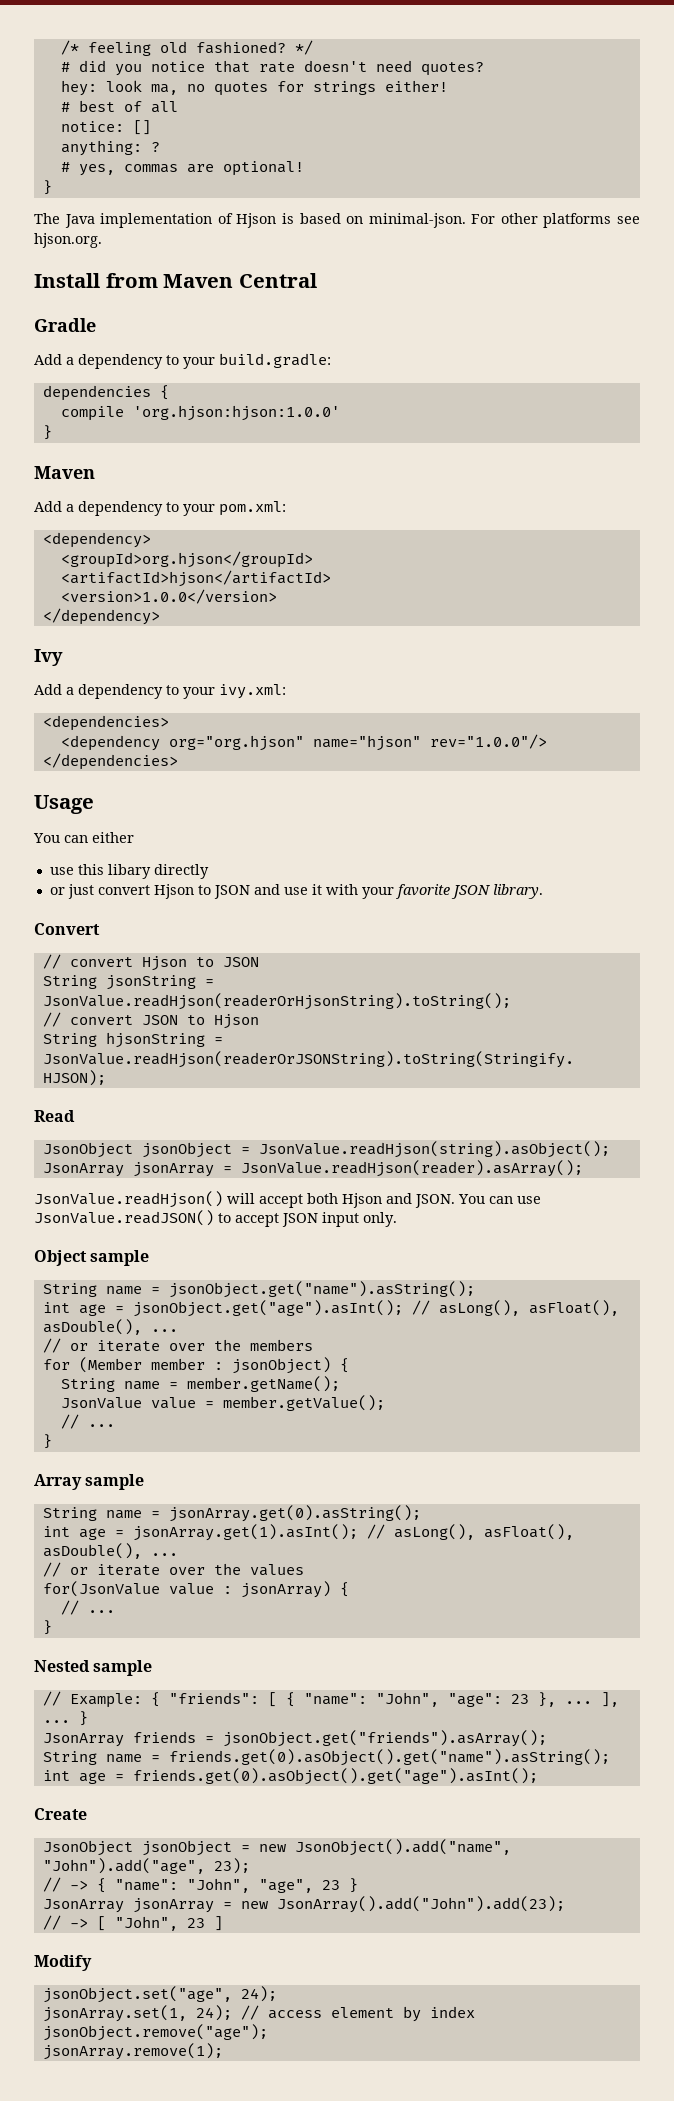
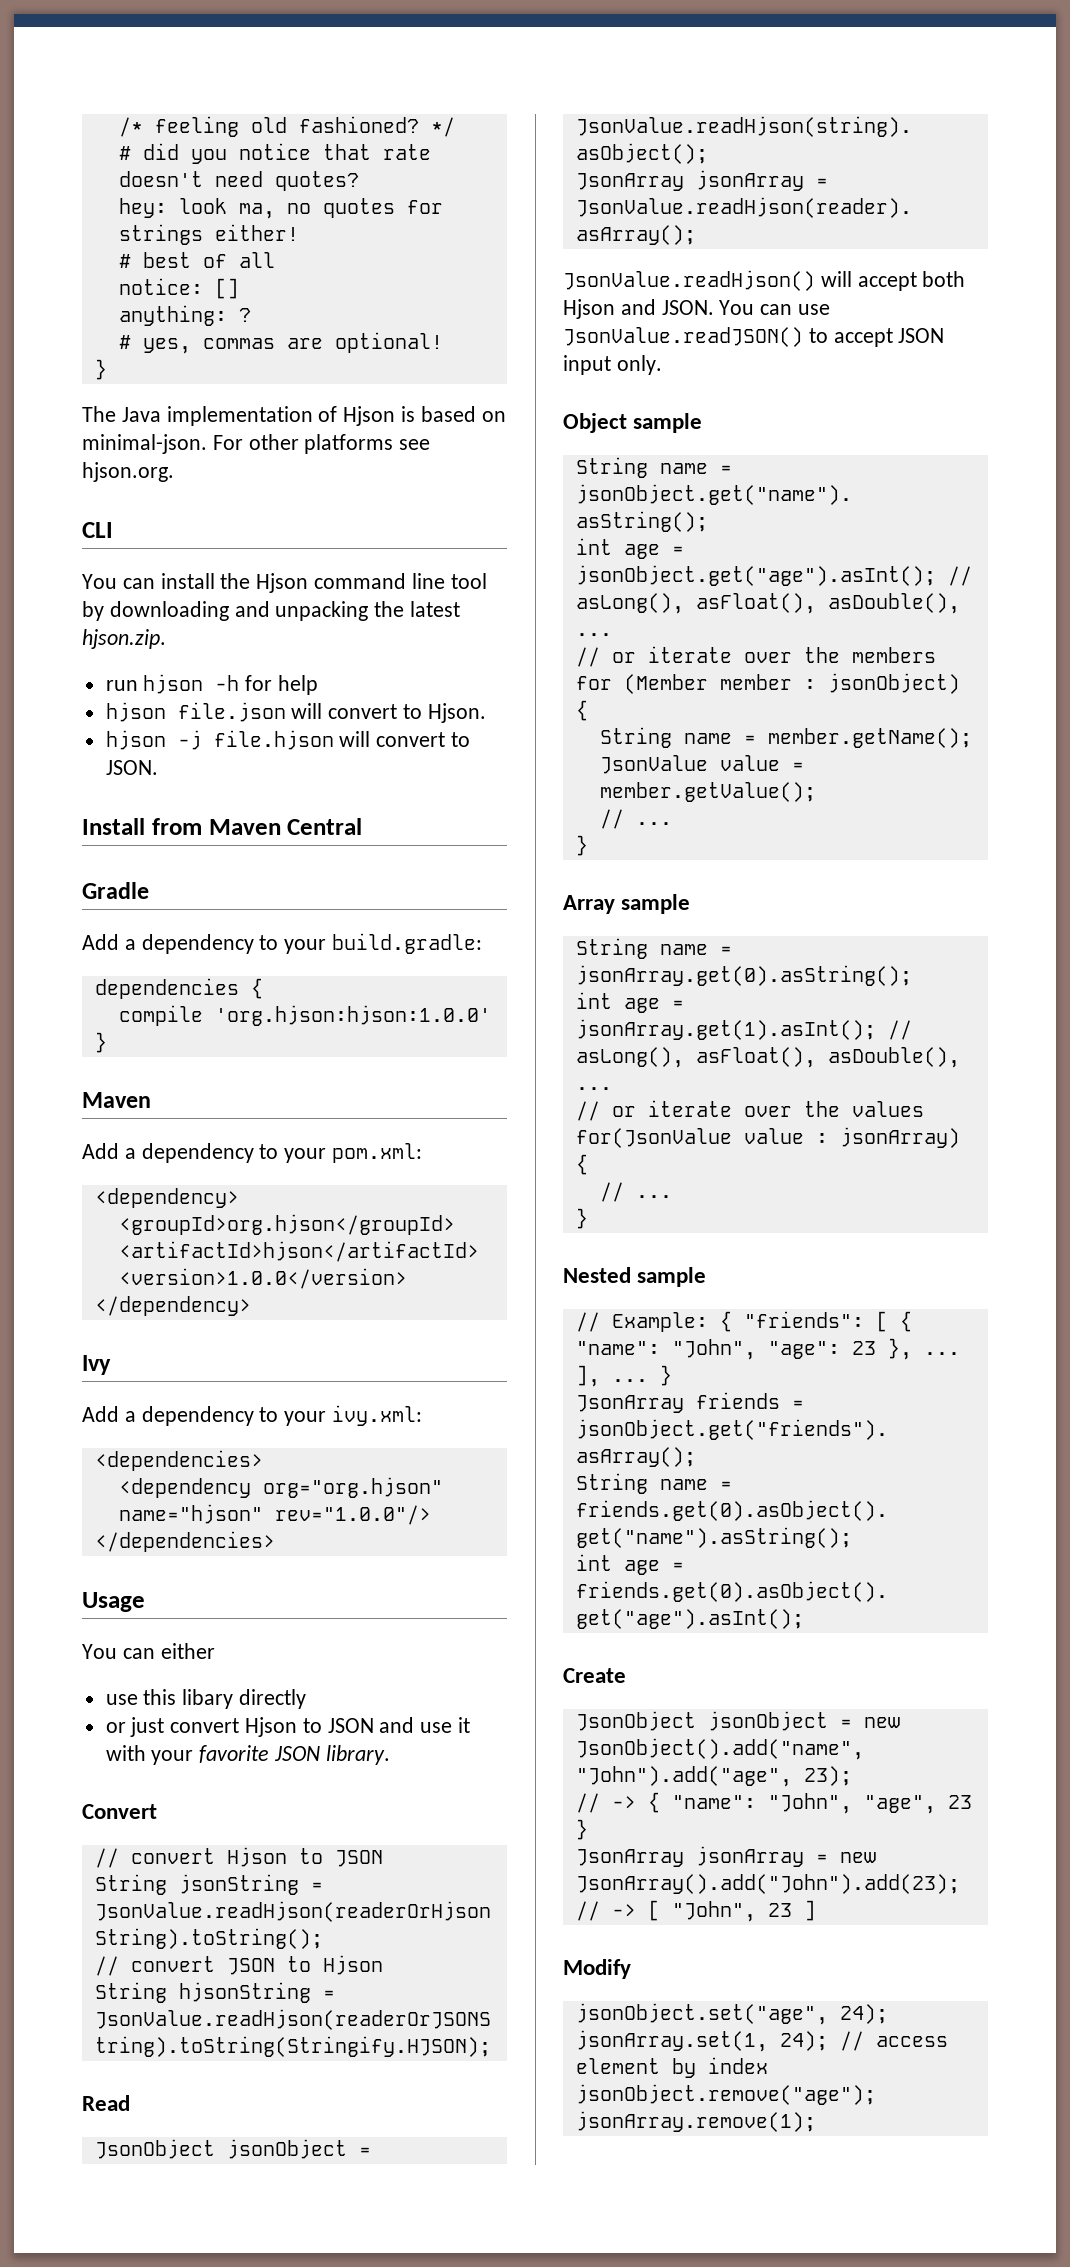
(102, 240) none -> [82,522,113,538] [82,573,487,593] [82,601,461,621] [82,629,166,649] [105,674,319,695] [105,702,486,723] [105,730,471,750] [105,760,158,775] // CLI // You can install the Hjson command line tool by downloading and unpacking the latest hjson.zip. // run hjson -h for help // hjson file.json will convert to Hjson. // hjson -j file.hjson will convert to JSON.

